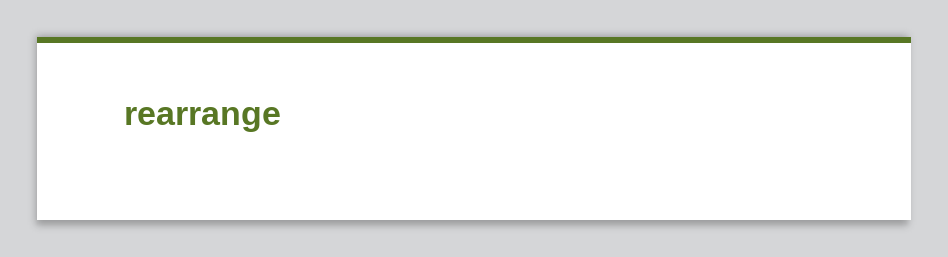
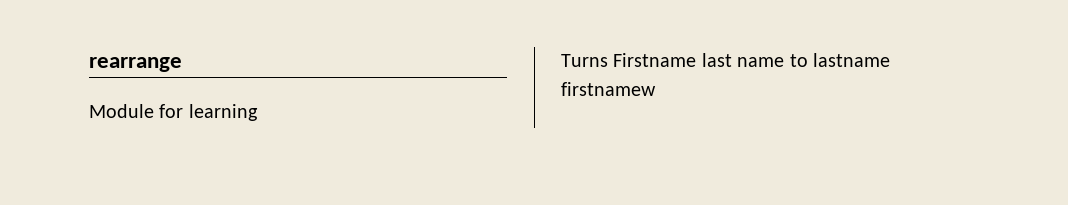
(281, 119) none -> [89,104,258,121] [561,53,890,67] [561,82,656,96] // Module for learning // Turns Firstname last name to lastname firstnamew

